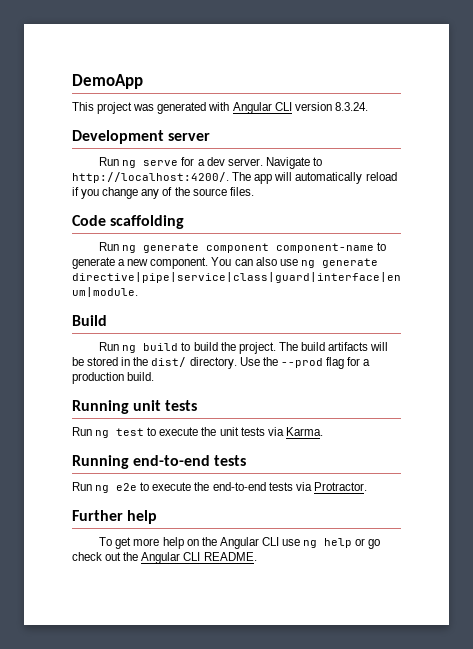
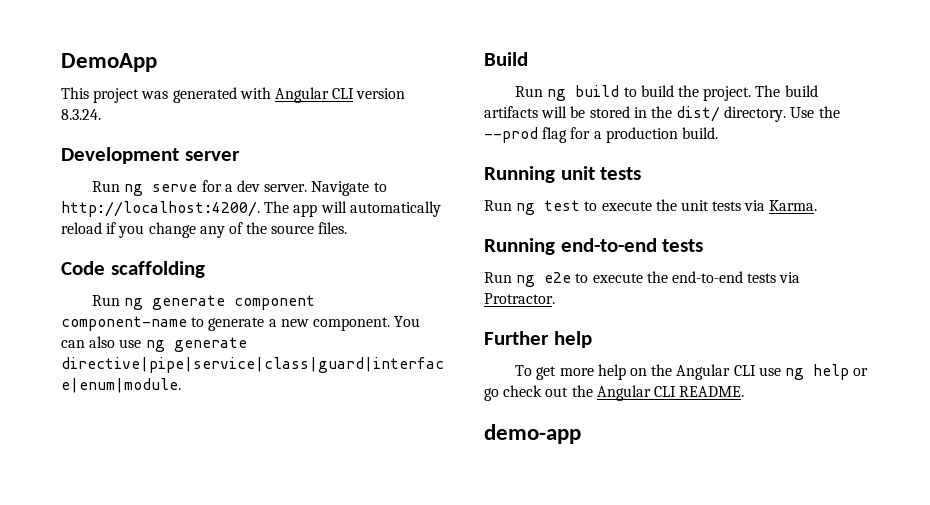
(257, 556) none -> [484,424,581,444] // demo-app

